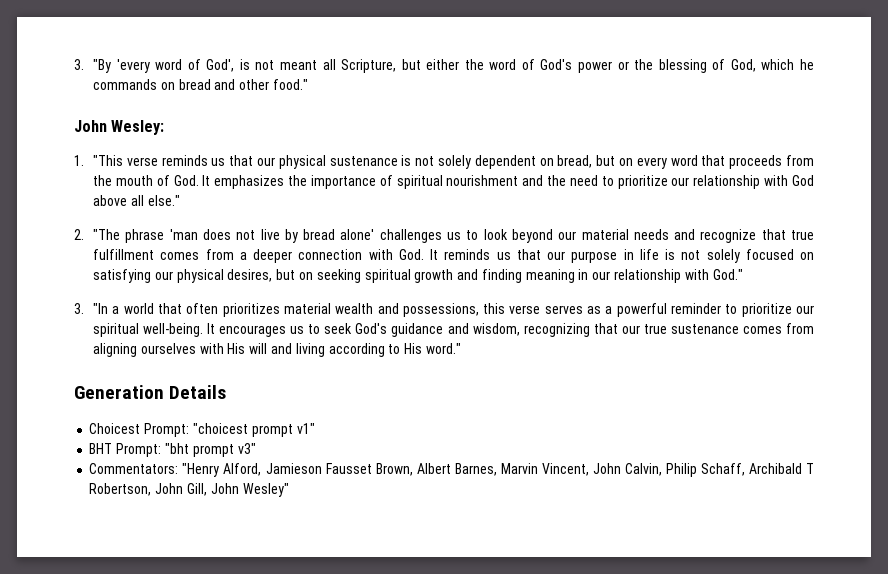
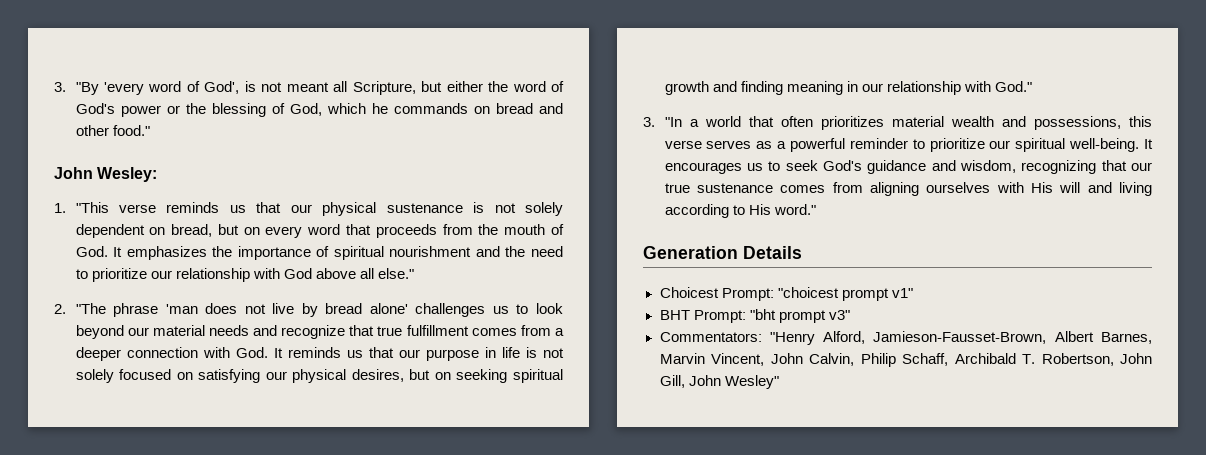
[265,463,413,476] Jamieson Fausset Brown, -> [873,331,1047,344] Jamieson-Fausset-Brown,
[805,463,814,474] T -> [1022,354,1035,364] T.

